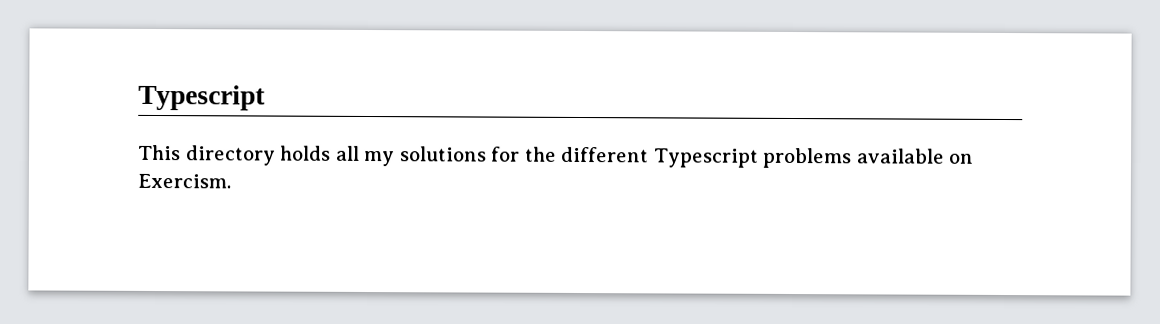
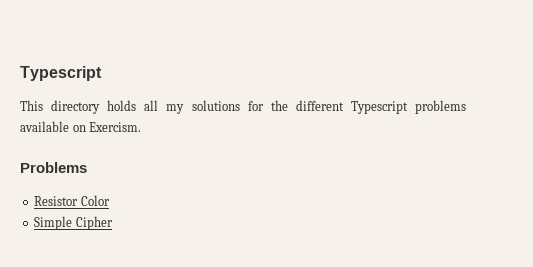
(231, 181) none -> [20,162,87,173] [34,195,110,206] [34,216,113,230] // Problems // Resistor Color // Simple Cipher

